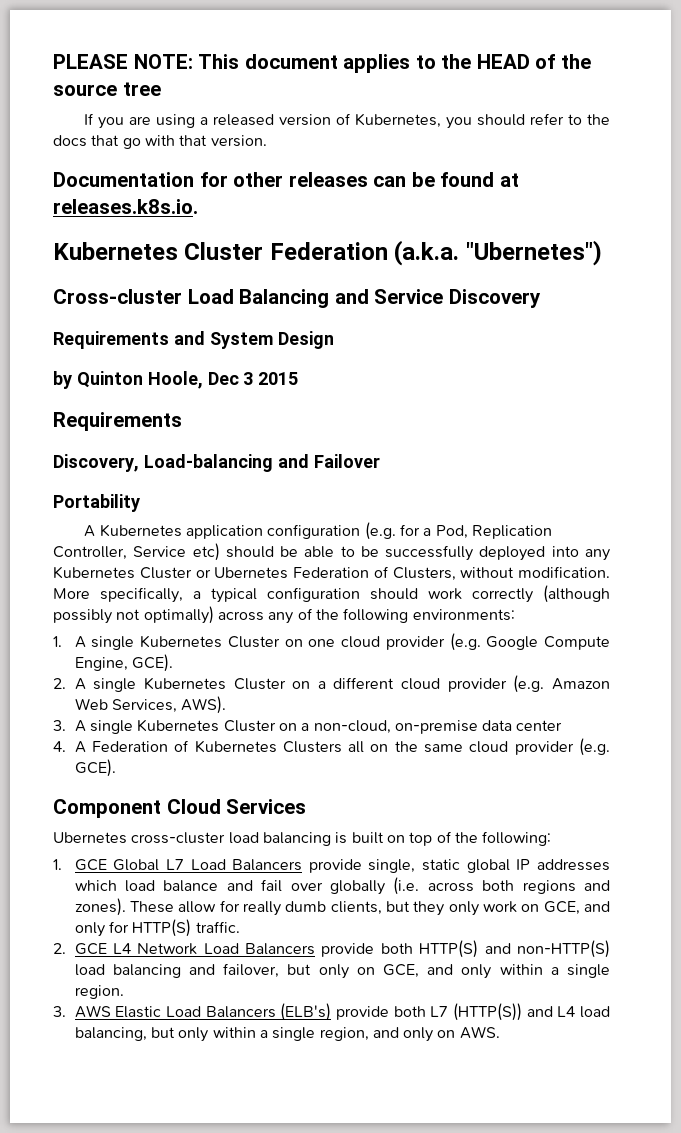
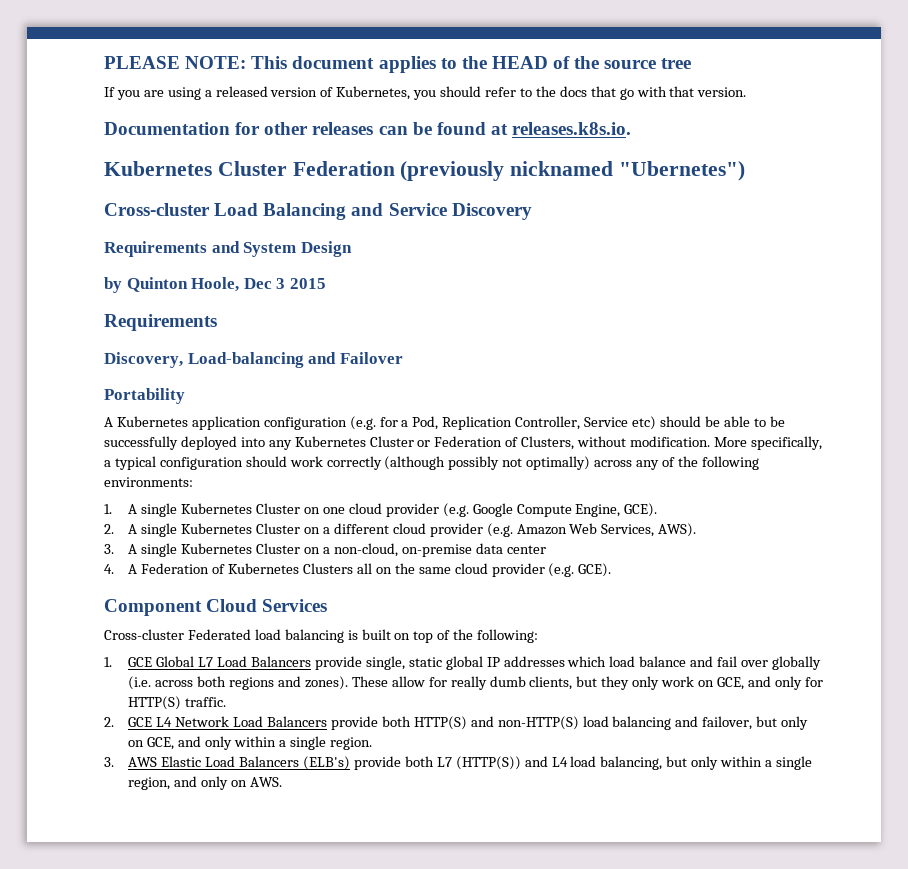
[394,240,460,266] (a.k.a. -> [400,161,614,181] (previously nicknamed
[214,567,289,579] Ubernetes -> (431, 443) none
[53,832,226,844] Ubernetes cross-cluster -> [104,629,251,640] Cross-cluster Federated

